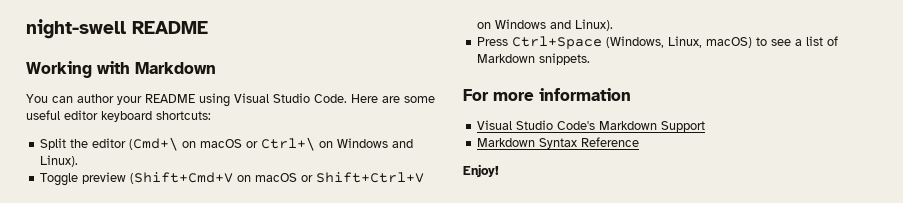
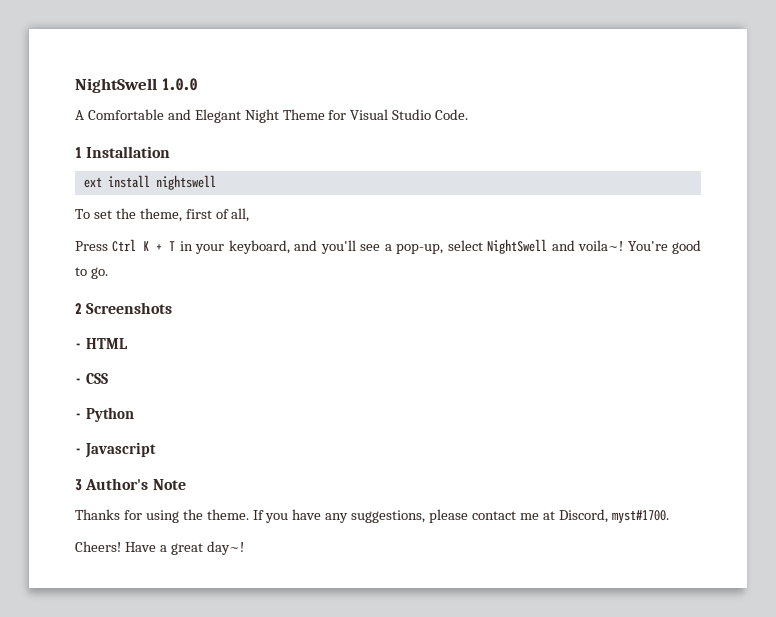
[26,19,208,39] [26,61,216,78] [26,93,435,107] [26,110,211,122] [40,137,414,151] [40,155,79,167] [40,172,425,186] [477,19,614,31] [477,36,839,49] [477,53,591,65] [463,88,631,101] [477,120,706,132] [477,137,640,149] [463,164,499,177] night-swell README // Working with Markdown // You can author your README using Visual Studio Code. Here are some useful editor keyboard shortcuts: // Split the editor (Cmd+\ on macOS or Ctrl+\ on Windows and Linux). // Toggle preview (Shift+Cmd+V on macOS or Shift+Ctrl+V on Windows and Linux). // Press Ctrl+Space (Windows, Linux, macOS) to see a list of Markdown snippets. // For more information // Visual Studio Code's Markdown Support // Markdown Syntax Reference // Enjoy! -> [75,78,197,93] [75,109,469,123] [75,146,171,158] [83,175,216,190] [75,208,250,222] [75,239,702,254] [75,267,108,279] [75,302,173,314] [75,338,129,349] [75,373,109,384] [75,407,135,422] [75,442,157,458] [75,478,186,491] [75,509,669,523] [75,541,244,555] NightSwell 1.0.0 // A Comfortable and Elegant Night Theme for Visual Studio Code. // 1 Installation // ext install nightswell // To set the theme, first of all, // Press Ctrl K + T in your keyboard, and you'll see a pop-up, select NightSwell and voila~! You're good to go. // 2 Screenshots // - HTML // - CSS // - Python // - Javascript // 3 Author's Note // Thanks for using the theme. If you have any suggestions, please contact me at Discord, myst#1700. // Cheers! Have a great day~!

